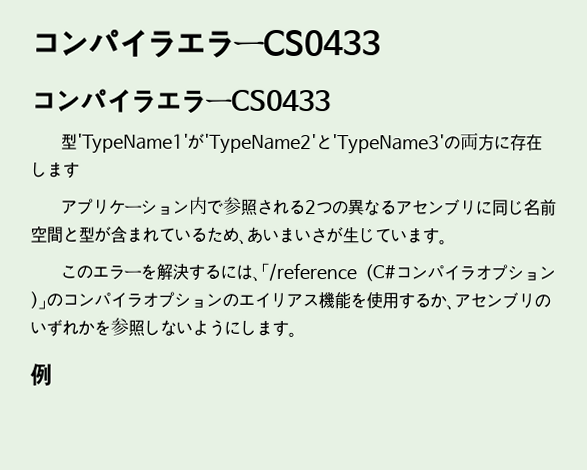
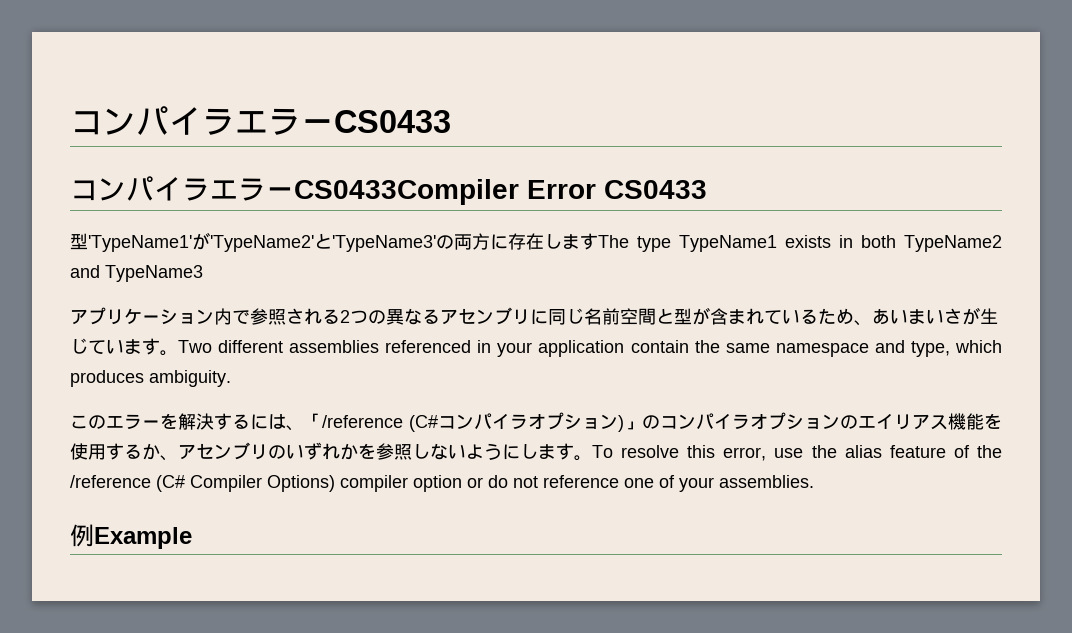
(233, 104) none -> [294,179,596,205] CS0433Compiler Error
(80, 170) none -> [598,235,1002,252] [70,265,203,282] The type TypeName1 exists in both TypeName2 and TypeName3
(447, 242) none -> [178,340,1003,357] [70,370,231,387] Two different assemblies referenced in your application contain the same namespace and type, which produces ambiguity.
(297, 334) none -> [592,445,1002,461] [70,475,814,492] To resolve this error, use the alias feature of the /reference (C# Compiler Options) compiler option or do not reference one of your assemblies.
(52, 374) none -> [94,527,192,549] Example

